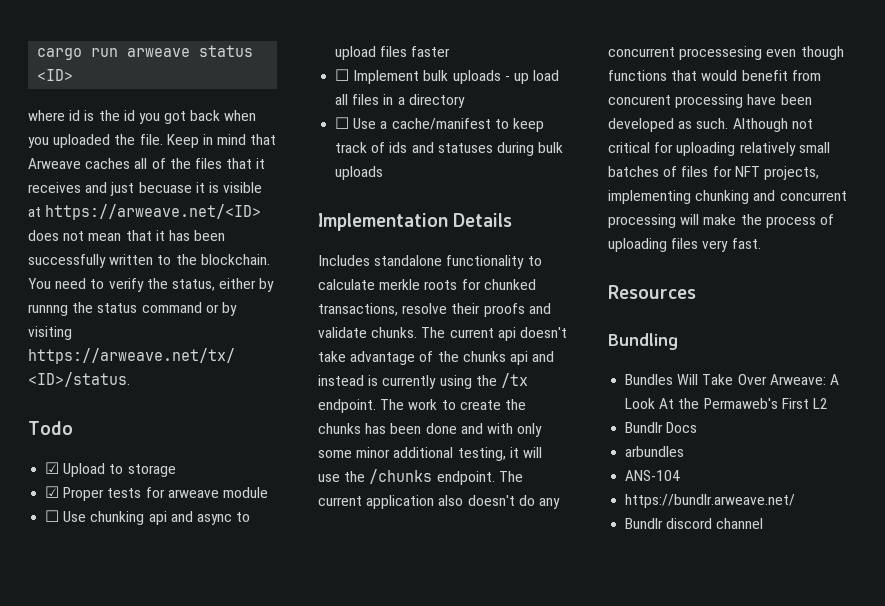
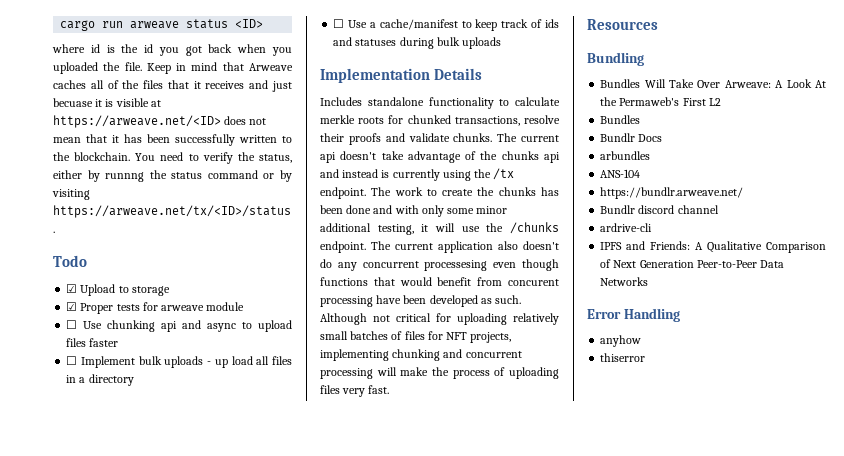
(828, 403) none -> [600,115,641,124] // Bundles
(764, 523) none -> [600,223,653,232] [600,241,826,253] [600,259,785,268] [600,277,649,286] [587,308,680,322] [600,335,642,347] [600,353,646,362] // ardrive-cli // IPFS and Friends: A Qualitative Comparison of Next Generation Peer-to-Peer Data Networks // Error Handling // anyhow // thiserror

